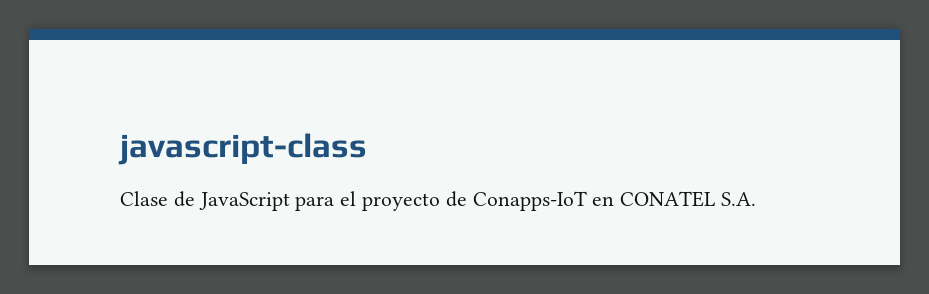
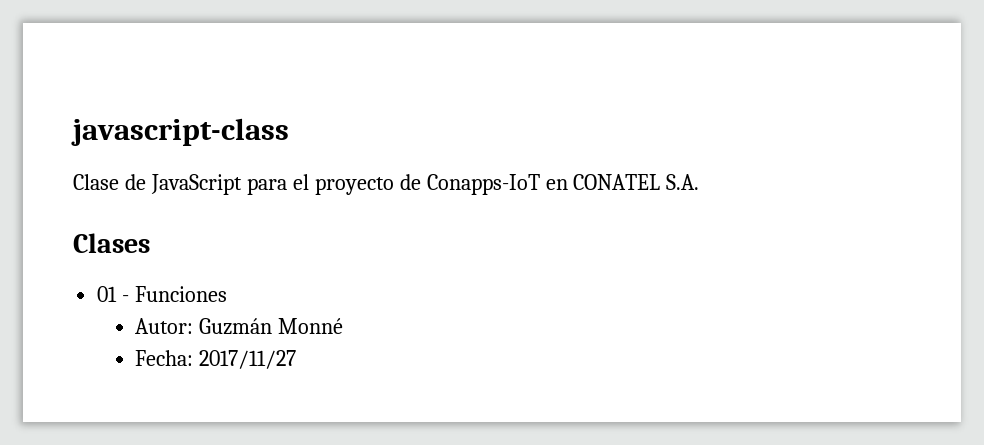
(757, 199) none -> [73,233,150,253] [97,286,228,302] [135,318,344,335] [135,350,297,369] // Clases // 01 - Funciones // Autor: Guzmán Monné // Fecha: 2017/11/27

